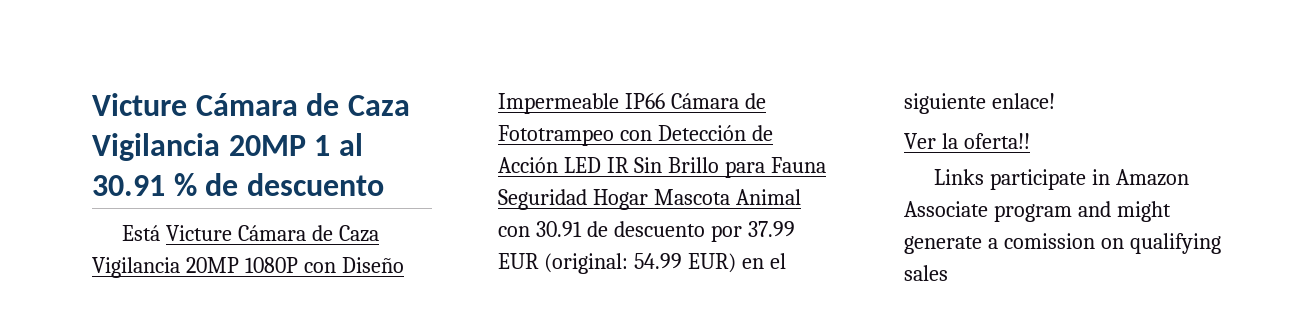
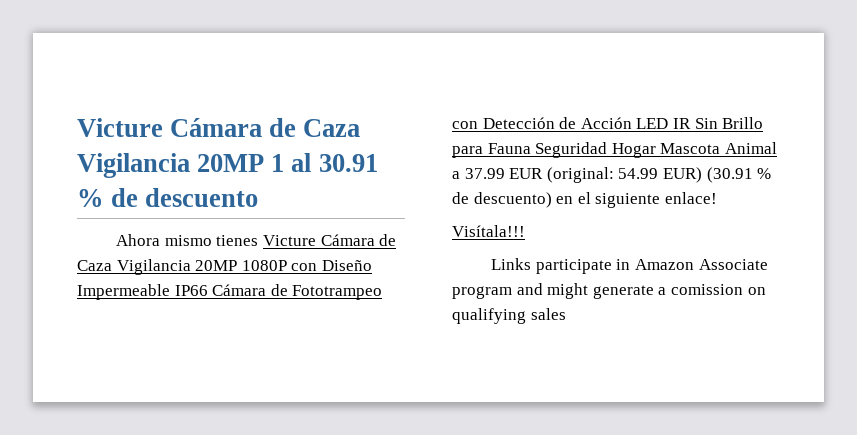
[122,225,161,241] Está -> [116,234,259,246] Ahora mismo tienes
[498,221,742,242] con 30.91 de descuento por -> [452,171,460,179] a
(736, 263) none -> [706,167,772,183] [452,192,552,208] (30.91 % de descuento)
[904,133,1030,149] Ver la oferta!! -> [452,225,525,237] Visítala!!!

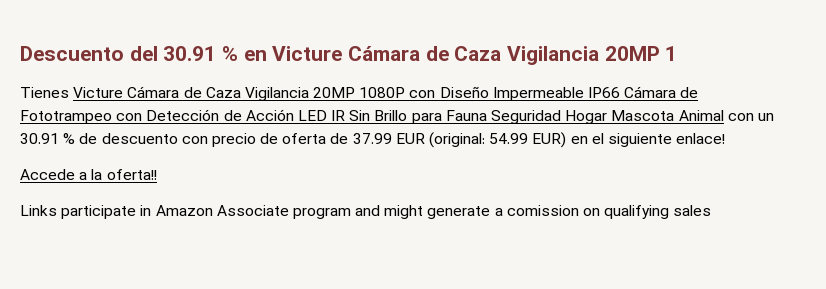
(77, 127) none -> [20,46,267,61] Descuento del 30.91 % en
[291,153,378,172] [77,188,259,207] [116,234,259,246] al 30.91 % de descuento // Ahora mismo tienes -> [20,87,69,98] // Tienes
[452,171,460,179] a -> [727,113,774,121] [20,133,349,147] con un 30.91 % de descuento con precio de oferta de
[706,167,772,183] [452,192,552,208] (30.91 % de descuento) -> (567, 140) none
[452,225,525,237] Visítala!!! -> [20,169,157,180] Accede a la oferta!!

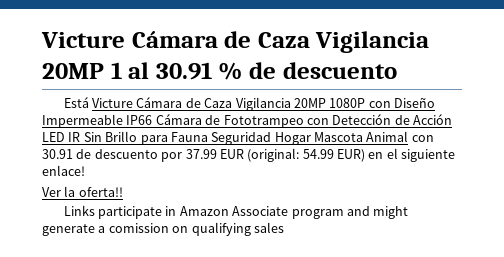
[20,46,267,61] Descuento del 30.91 % en -> (41, 40) none
[20,87,69,98] // Tienes -> [128,62,397,80] [63,97,89,108] al 30.91 % de descuento // Está
[757,113,774,121] [20,133,349,147] un 30.91 % de descuento con precio de oferta de -> [42,149,183,162] 30.91 de descuento por
[20,169,88,180] Accede a -> [42,187,61,197] Ver

